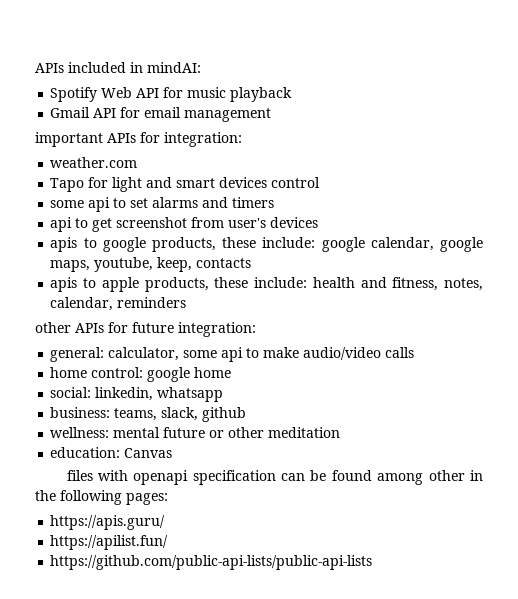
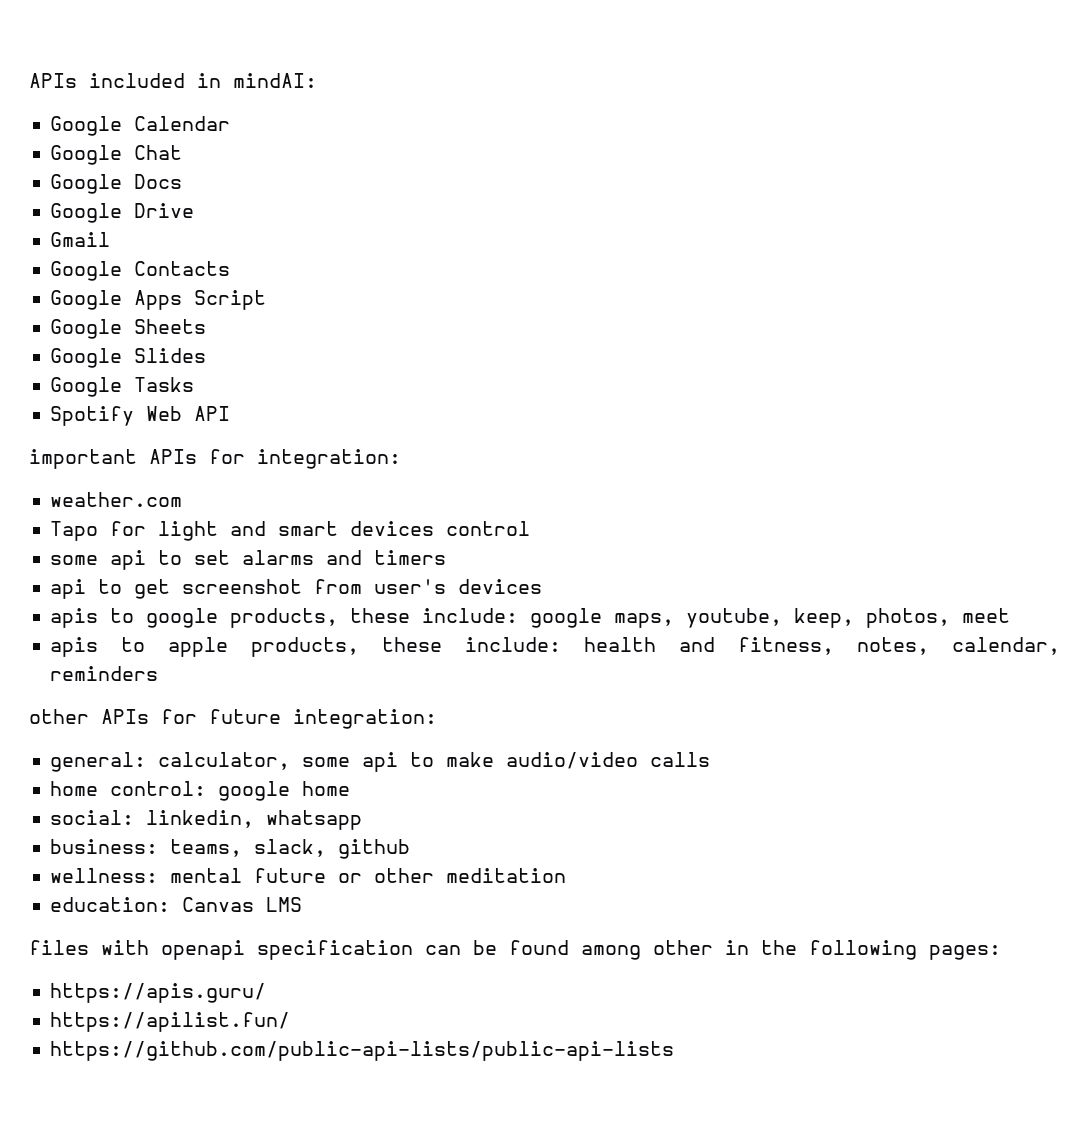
[50,87,293,102] [50,107,272,122] Spotify Web API for music playback // Gmail API for email management -> [50,116,231,136] [50,145,183,165] [50,174,183,194] [50,203,195,223] [50,232,111,247] [50,261,231,281] [50,290,267,310] [50,319,207,339] [50,348,207,368] [50,377,195,397] [50,406,231,426] Google Calendar // Google Chat // Google Docs // Google Drive // Gmail // Google Contacts // Google Apps Script // Google Sheets // Google Slides // Google Tasks // Spotify Web API
[370,237,483,252] calendar, google -> (603, 618) none
[196,258,252,268] contacts -> [866,608,1011,628] photos, meet
(173, 453) none -> [266,897,303,912] LMS

